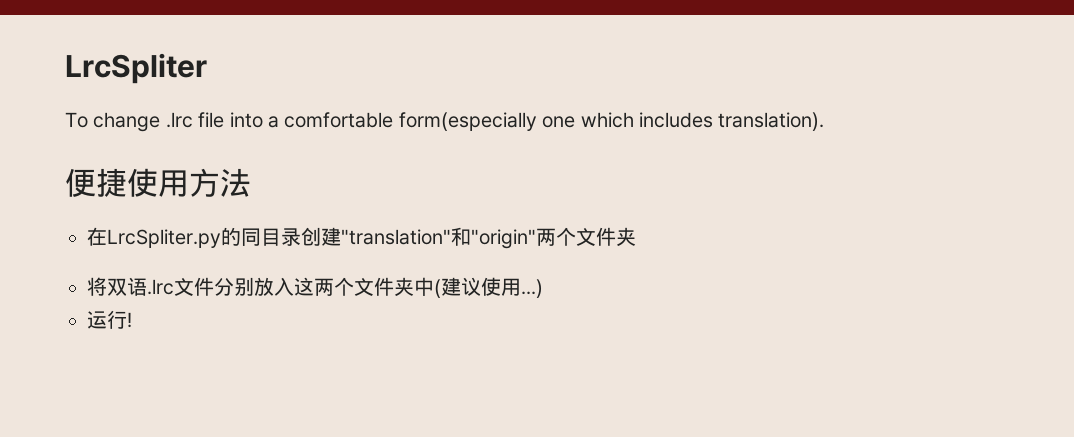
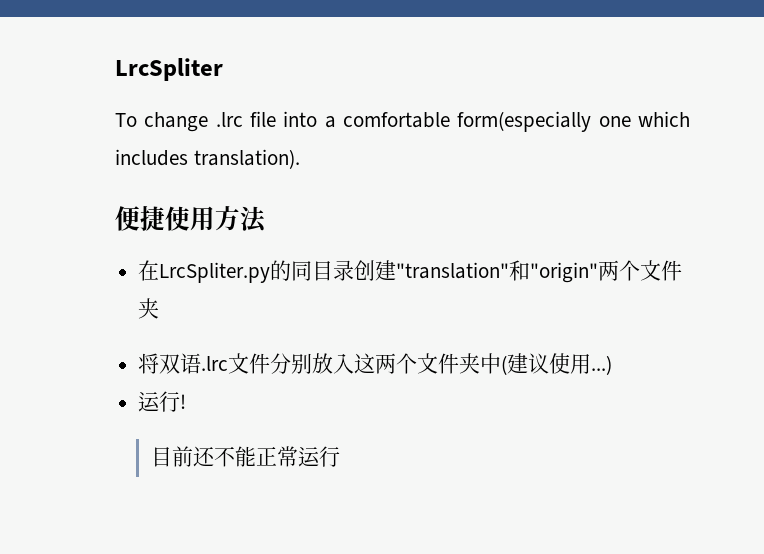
(132, 320) none -> [151,446,341,467] // 目前还不能正常运行

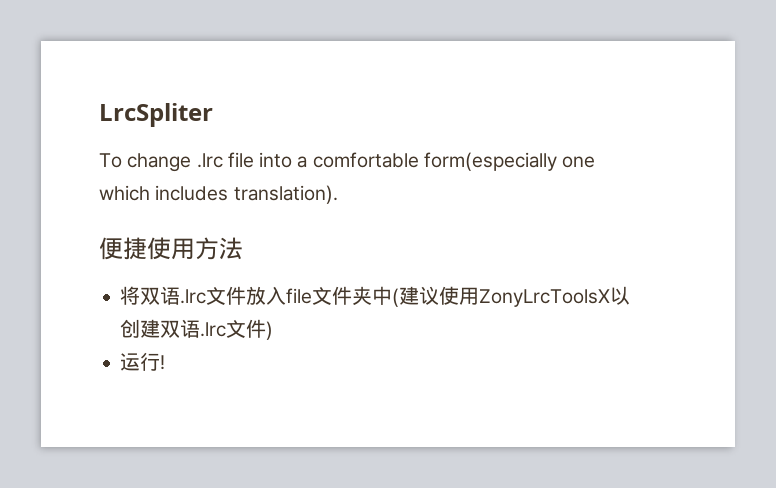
[138,260,683,283] [138,298,160,319] // 在LrcSpliter.py的同目录创建"translation"和"origin"两个文件夹 -> (243, 248) none
[270,353,418,374] 分别放入这两个 -> [246,286,313,305] 放入file
[591,355,613,375] [138,391,187,412] [151,446,341,467] ...) // 运行! // 目前还不能正常运行 -> [479,286,631,307] [120,319,274,340] [120,352,166,371] ZonyLrcToolsX以创建双语.lrc文件) // 运行!

